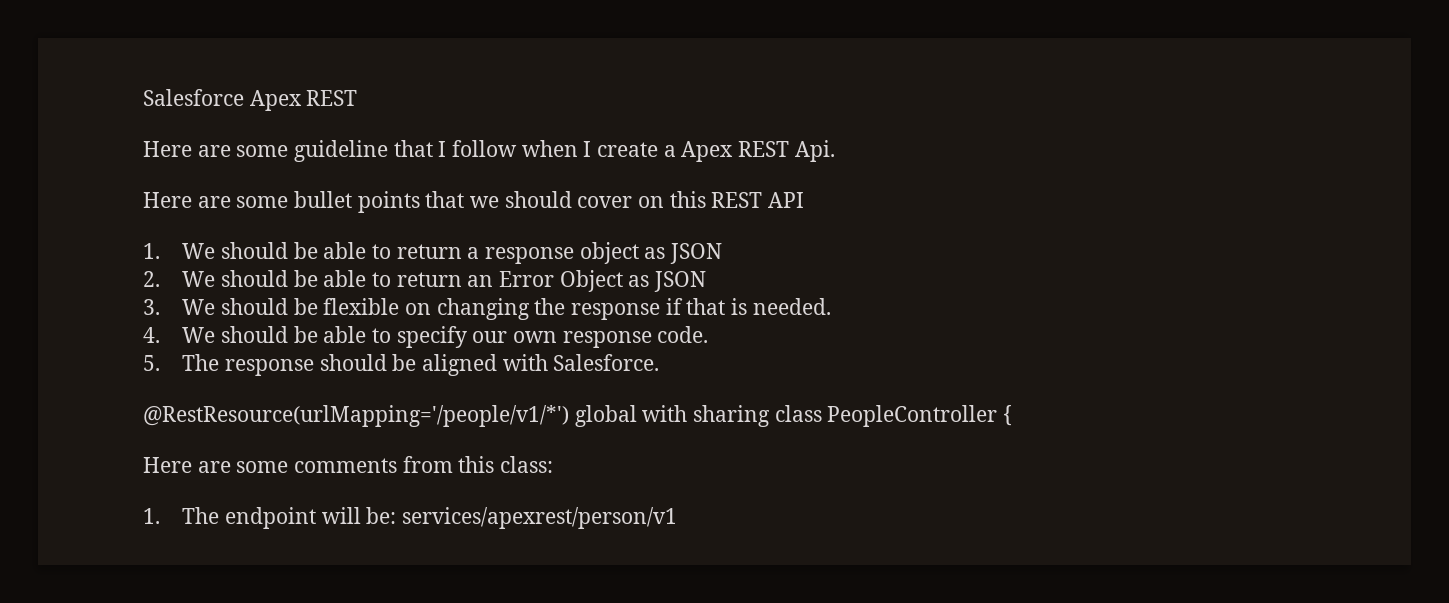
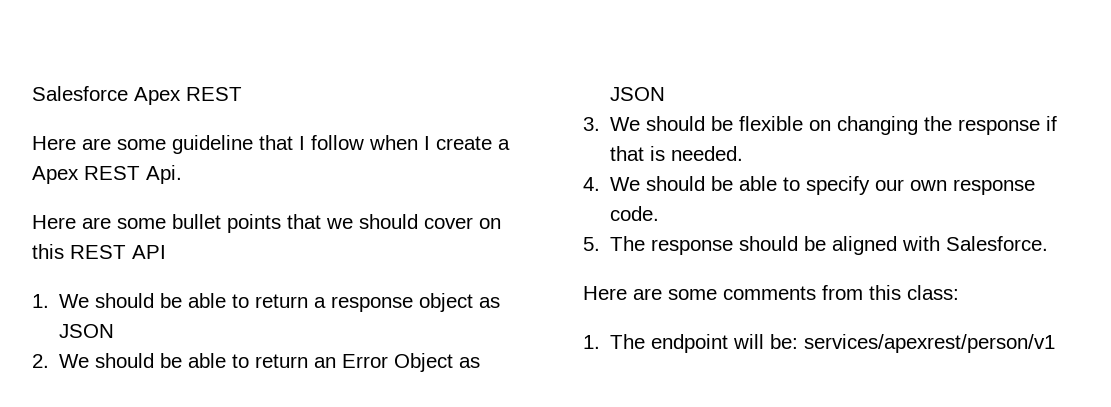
[143,405,1013,427] // @RestResource(urlMapping='/people/v1/*') global with sharing class PeopleController { -> (1049, 243) none

